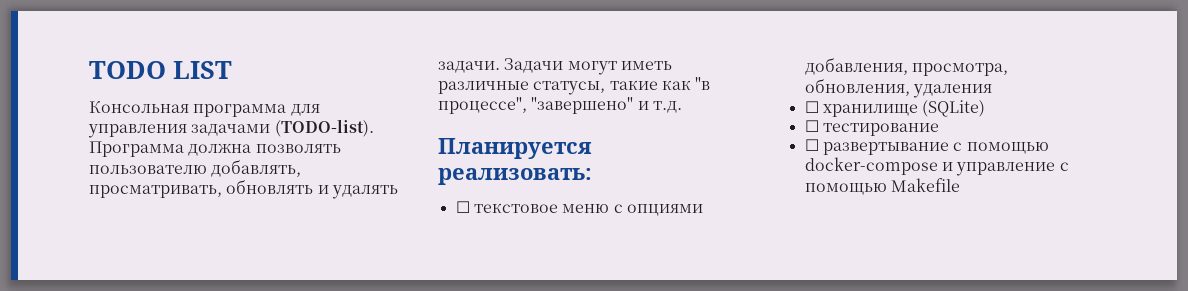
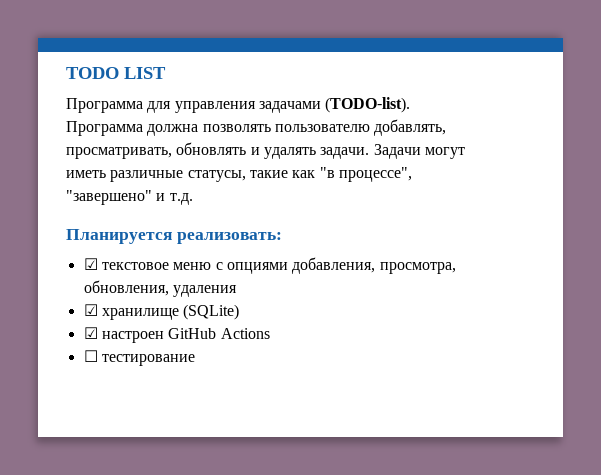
[89,101,287,117] Консольная программа -> [66,98,143,113] Программа
[455,201,470,213] ☐ -> [83,258,98,270] ☑
[804,101,819,113] ☐ -> [83,304,98,316] ☑
[804,120,939,136] [804,139,1049,155] [804,157,1069,176] [804,178,960,195] ☐ тестирование // ☐ развертывание с помощью docker-compose и управление с помощью Makefile -> [83,327,270,343] [83,350,195,366] ☑ настроен GitHub Actions // ☐ тестирование

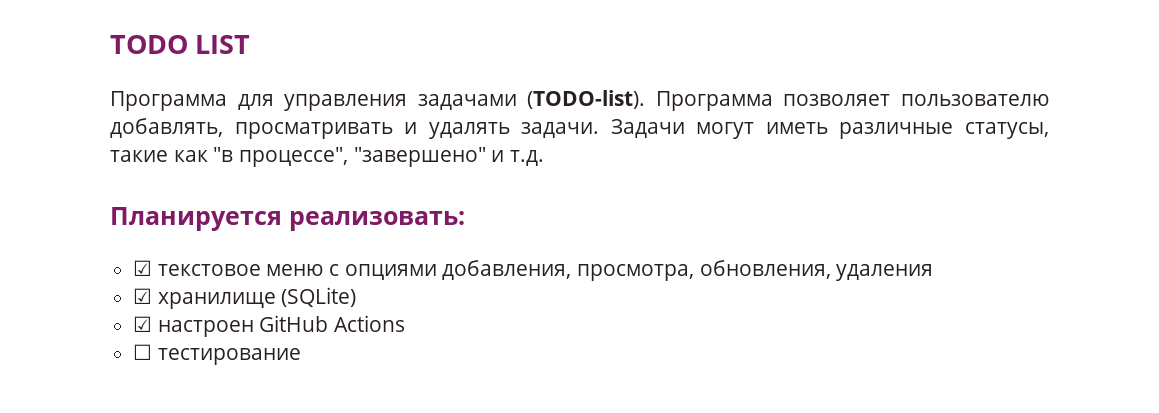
[147,119,447,136] [66,142,247,159] должна позволять пользователю добавлять, просматривать, обновлять -> [783,94,1049,106] [110,118,393,139] позволяет пользователю добавлять, просматривать

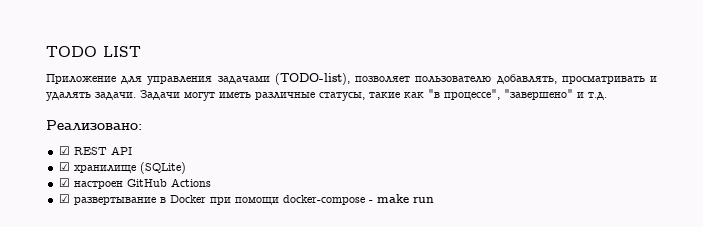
[110,91,227,111] Программа -> [46,74,116,84] Приложение
[527,90,773,111] (TODO-list). Программа -> [274,73,350,85] (TODO-list),
[110,207,465,231] [133,260,934,281] Планируется реализовать: // ☑ текстовое меню с опциями добавления, просмотра, обновления, удаления -> [46,120,142,131] [58,146,132,155] Реализовано: // ☑ REST API
[133,344,301,365] ☐ тестирование -> [58,194,434,205] ☑ развертывание в Docker при помощи docker-compose - make run

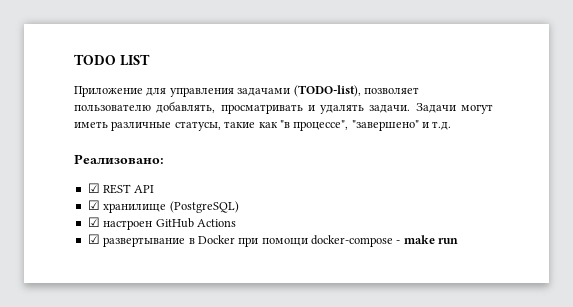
[139,162,186,174] (SQLite) -> [169,201,239,213] (PostgreSQL)

